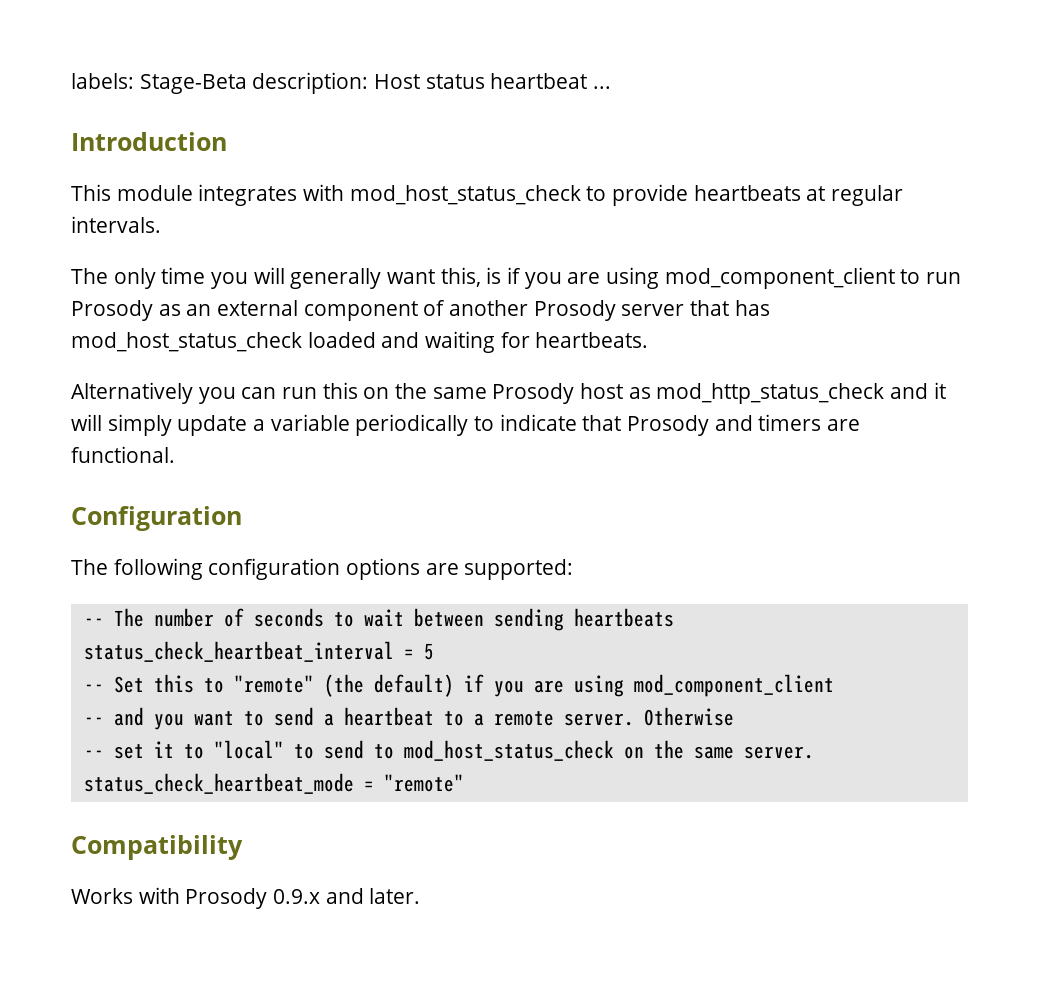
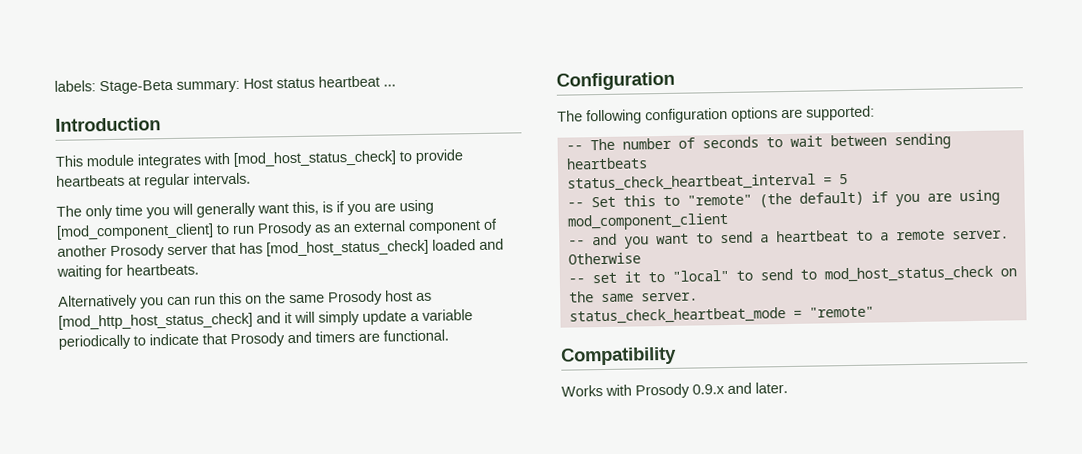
[252,72,369,94] description: -> [176,79,240,93] summary:
[349,185,581,205] mod_host_status_check -> [233,150,396,167] [mod_host_status_check]
[664,267,895,289] mod_component_client -> [56,223,214,240] [mod_component_client]
[71,332,302,352] mod_host_status_check -> [266,239,429,257] [mod_host_status_check]
[656,383,885,404] mod_http_status_check -> [58,312,253,330] [mod_http_host_status_check]

